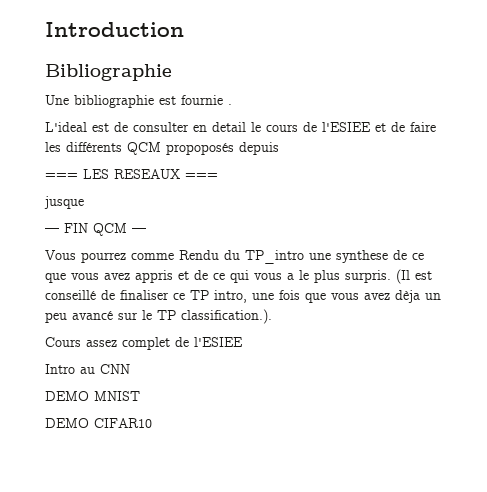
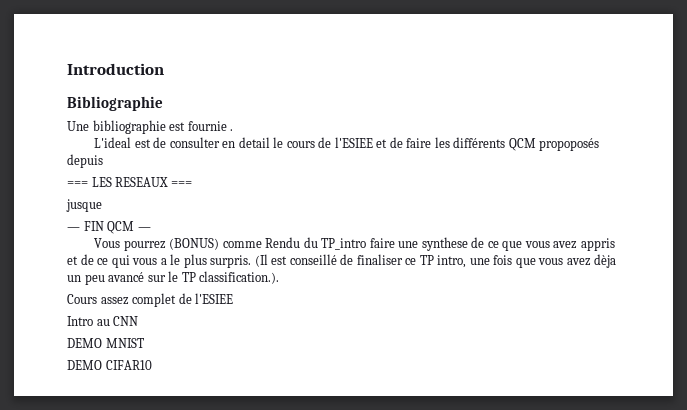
(126, 257) none -> [169,238,220,250] (BONUS)
(304, 257) none -> [369,238,395,248] faire

